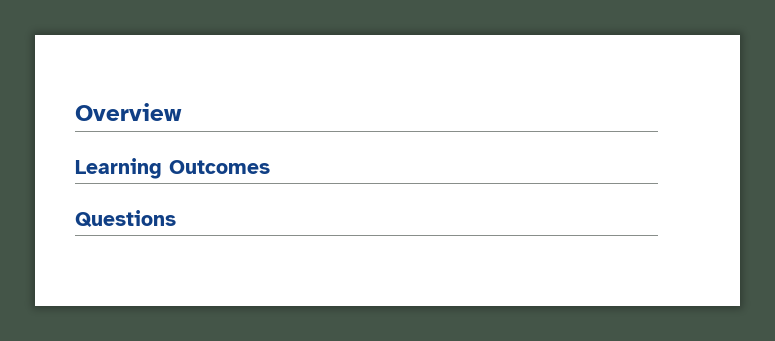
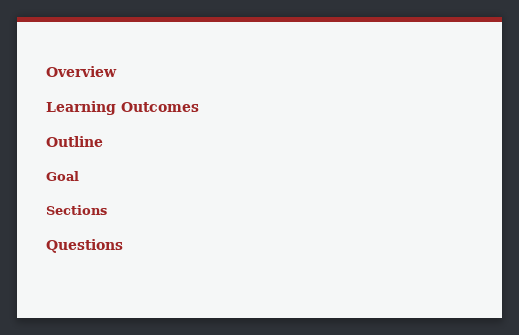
(270, 167) none -> [46,136,103,147] [46,171,79,181] [46,205,107,215] // Outline // Goal // Sections

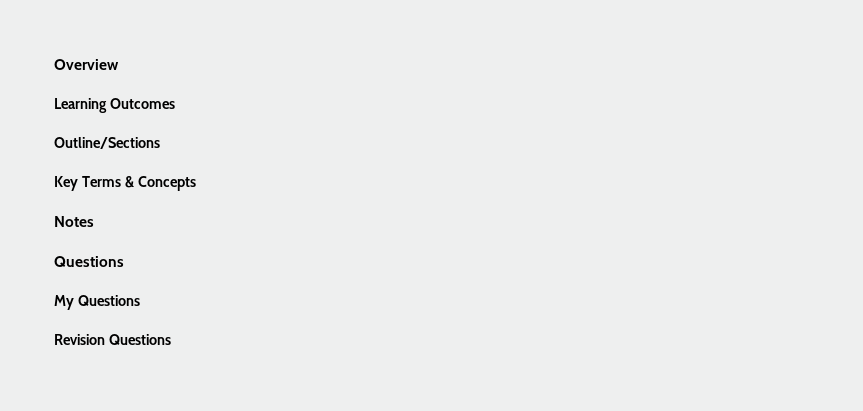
[46,136,103,147] [46,171,79,181] [46,205,107,215] Outline // Goal // Sections // -> [54,137,160,149] [54,176,196,191] [54,216,94,227] [54,256,124,267] [54,295,140,310] [54,334,105,345] Outline/Sections // Key Terms & Concepts // Notes // Questions // My Questions // Revision

